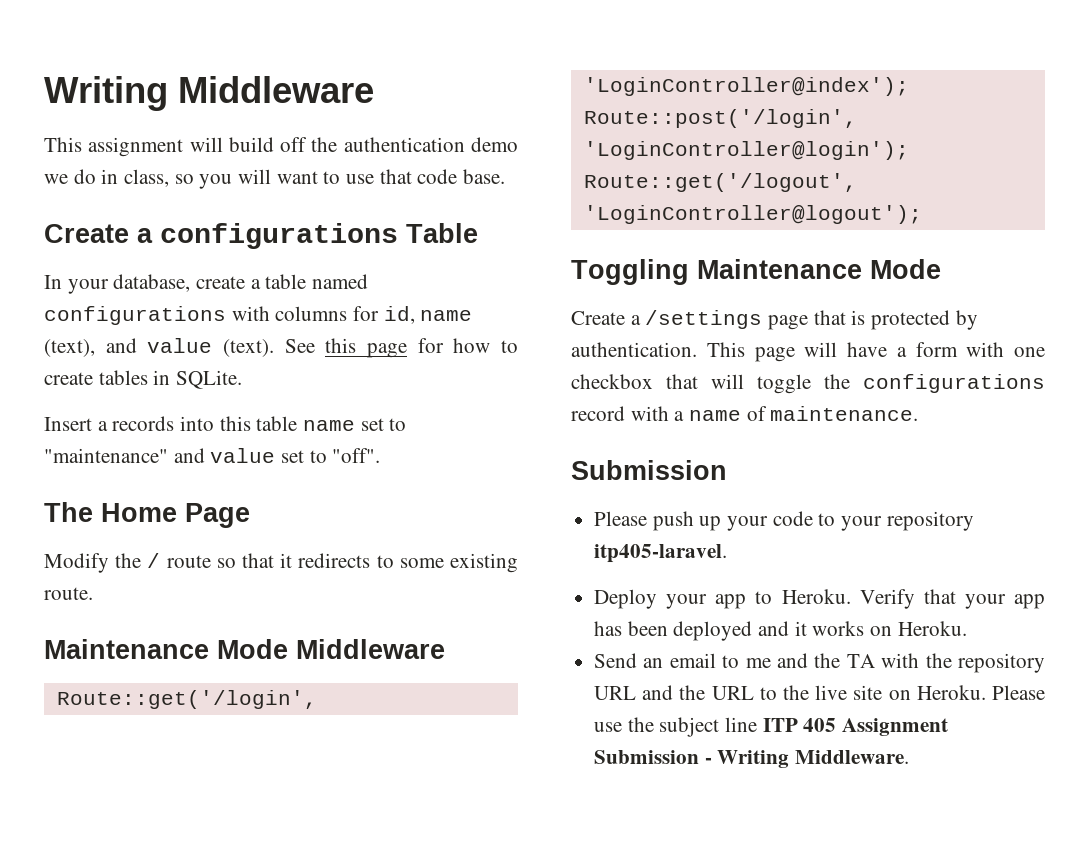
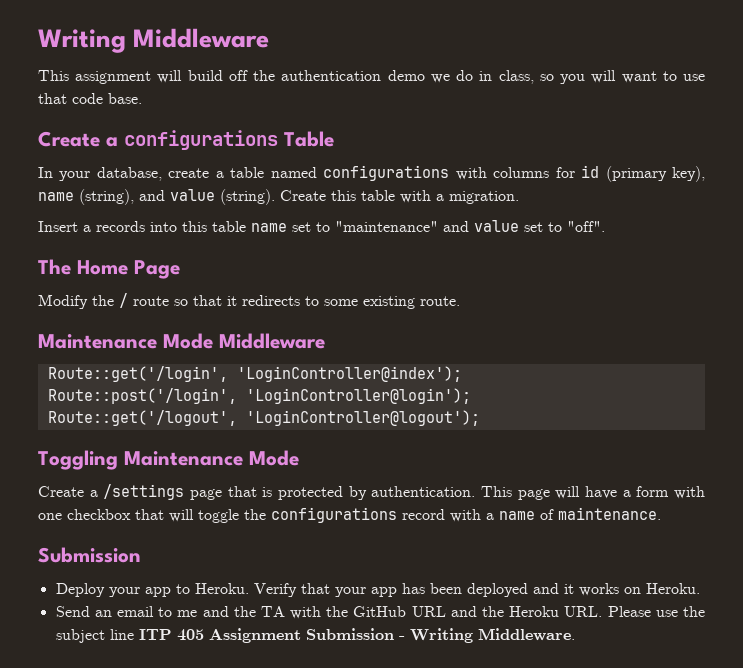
[383,306,473,324] [44,338,518,358] [44,370,243,389] id, name (text), and value (text). See this page for how to create tables in SQLite. -> [581,165,705,182] [38,189,519,205] id (primary key), name (string), and value (string). Create this table with a migration.
[594,511,974,531] [594,544,728,563] // Please push up your code to your repository itp405-laravel. -> (141, 555) none
[957,653,1045,673] repository -> [353,606,407,617] GitHub
[711,685,986,700] URL to the live site on Heroku. -> [509,606,603,617] Heroku URL.

